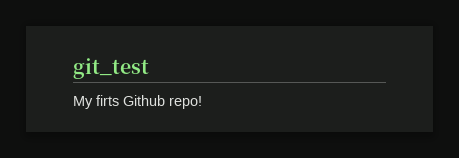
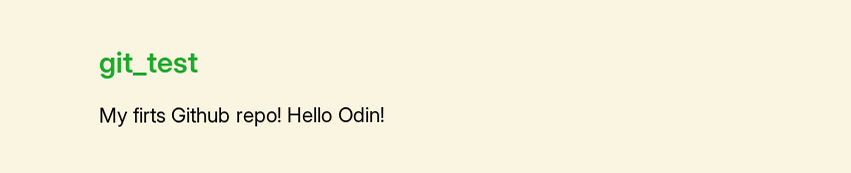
(202, 102) none -> [287,107,386,123] Hello Odin!

